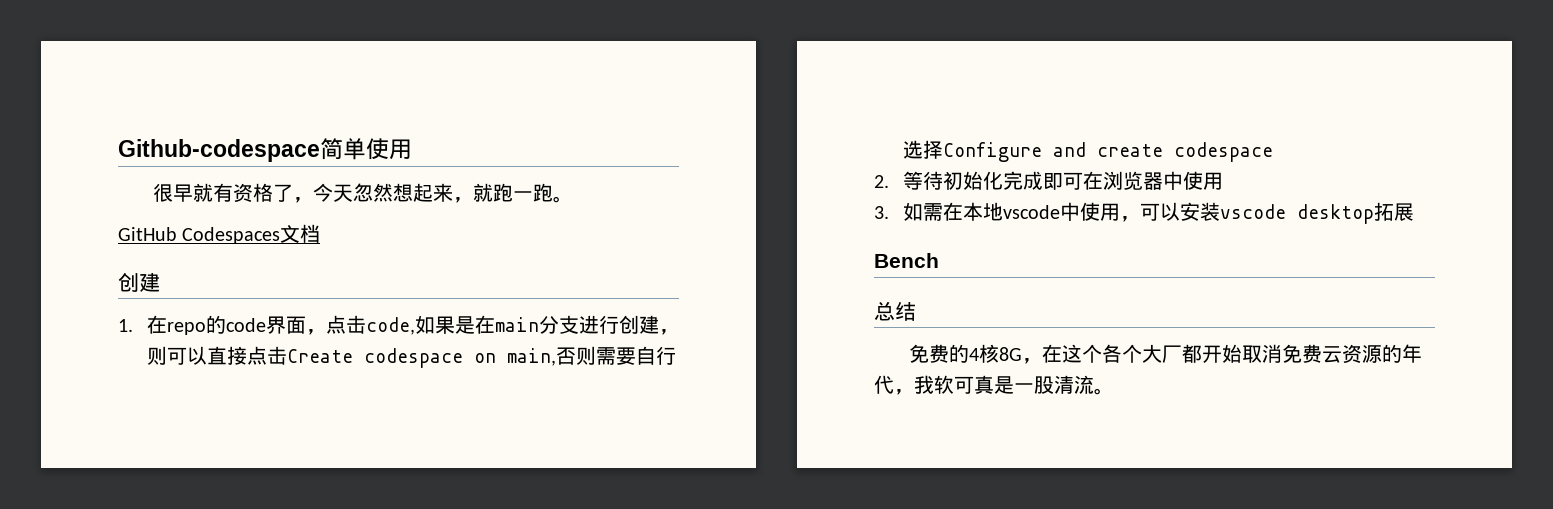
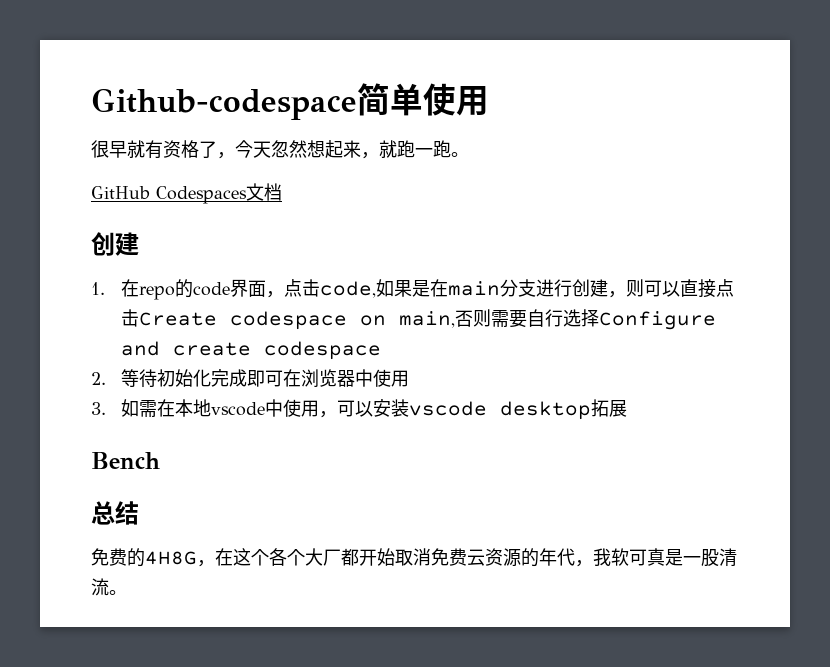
[969,344,1023,363] 4核8G -> [145,551,197,565] 4H8G

